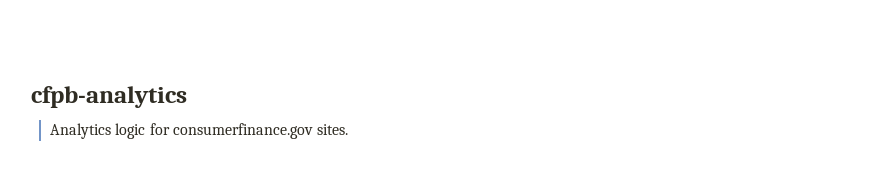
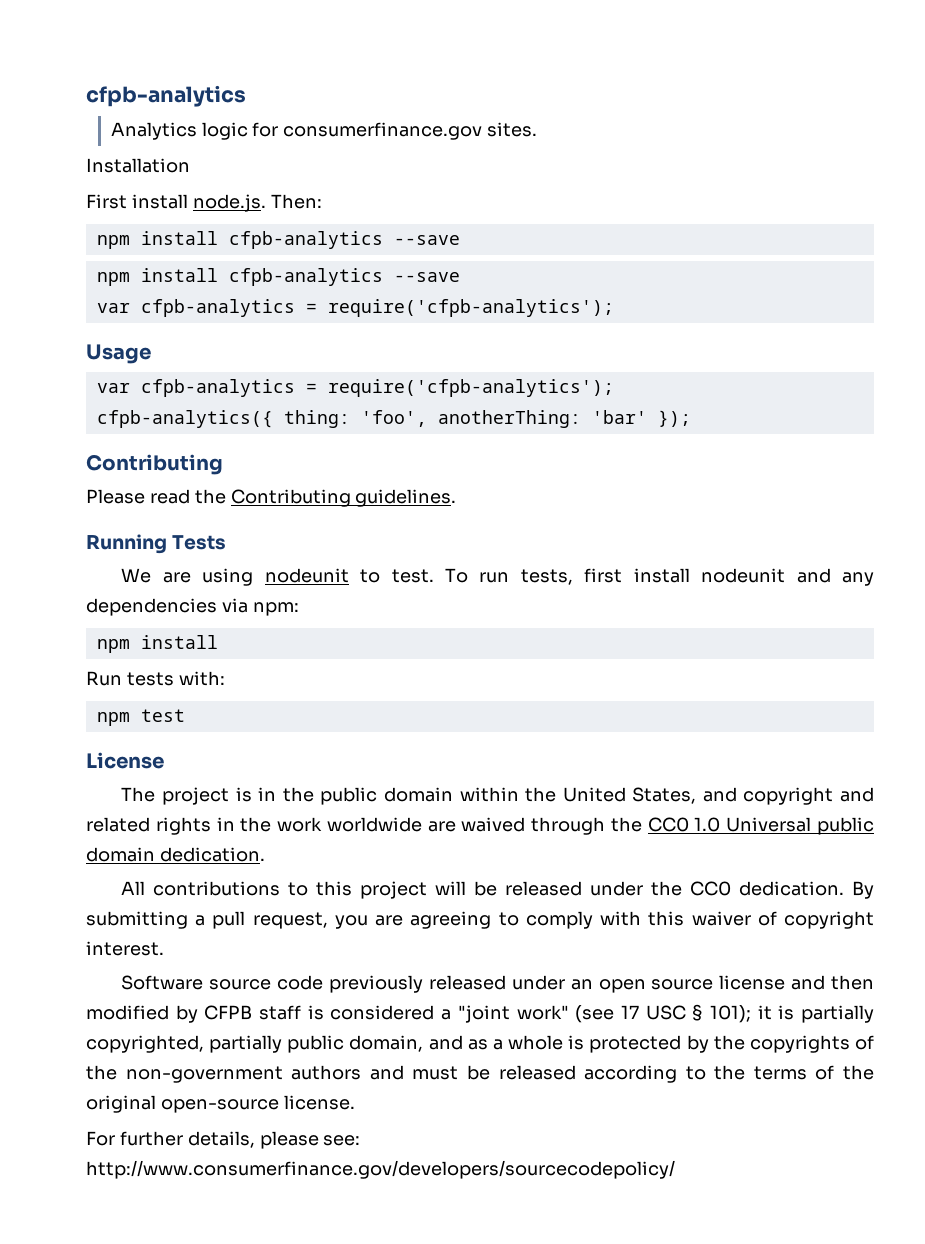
(349, 129) none -> [86,158,190,173] [86,194,322,212] [96,231,460,249] [96,268,460,286] [96,299,614,317] [86,344,151,364] [96,379,614,397] [96,410,691,428] [86,454,223,475] [86,489,457,507] [86,534,227,554] [121,568,874,586] [86,598,299,616] [96,635,218,653] [86,671,225,686] [96,709,185,726] [86,752,164,769] [121,787,875,805] [86,817,874,835] [86,847,265,862] [121,881,875,899] [86,911,875,929] [86,941,164,956] [121,975,875,993] [86,1004,874,1023] [86,1035,874,1053] [86,1065,875,1083] [86,1095,355,1113] [86,1131,361,1149] [86,1160,675,1179] // Installation // First install node.js. Then: // npm install cfpb-analytics --save // npm install cfpb-analytics --save // var cfpb-analytics = require('cfpb-analytics'); // Usage // var cfpb-analytics = require('cfpb-analytics'); // cfpb-analytics({ thing: 'foo', anotherThing: 'bar' }); // Contributing // Please read the Contributing guidelines. // Running Tests // We are using nodeunit to test. To run tests, first install nodeunit and any dependencies via npm: // npm install // Run tests with: // npm test // License // The project is in the public domain within the United States, and copyright and related rights in the work worldwide are waived through the CC0 1.0 Universal public domain dedication. // All contributions to this project will be released under the CC0 dedication. By submitting a pull request, you are agreeing to comply with this waiver of copyright interest. // Software source code previously released under an open source license and then modified by CFPB staff is considered a "joint work" (see 17 USC § 101); it is partially copyrighted, partially public domain, and as a whole is protected by the copyrights of the non-government authors and must be released according to the terms of the original open-source license. // For further details, please see: http://www.consumerfinance.gov/developers/sourcecodepolicy/

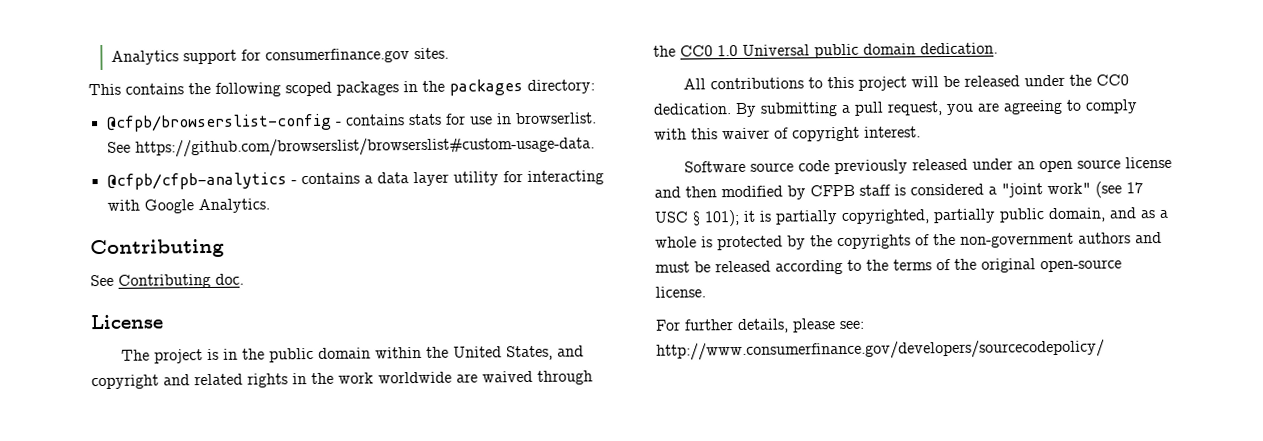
[86,85,246,107] [110,122,248,140] cfpb-analytics // Analytics logic -> [110,49,237,65] Analytics support
[86,158,190,173] [86,194,322,212] [96,231,460,249] [96,268,460,286] [96,299,614,317] [86,344,151,364] [96,379,614,397] [96,410,691,428] [86,454,223,475] [86,489,457,507] [86,534,227,554] [121,568,874,586] [86,598,299,616] [96,635,218,653] [86,671,225,686] [96,709,185,726] Installation // First install node.js. Then: // npm install cfpb-analytics --save // npm install cfpb-analytics --save // var cfpb-analytics = require('cfpb-analytics'); // Usage // var cfpb-analytics = require('cfpb-analytics'); // cfpb-analytics({ thing: 'foo', anotherThing: 'bar' }); // Contributing // Please read the Contributing guidelines. // Running Tests // We are using nodeunit to test. To run tests, first install nodeunit and any dependencies via npm: // npm install // Run tests with: // npm test -> [88,79,595,97] [105,112,597,132] [106,136,595,158] [106,170,604,190] [106,198,270,214] [90,238,225,259] [90,273,244,289] This contains the following scoped packages in the packages directory: // @cfpb/browserslist-config - contains stats for use in browserlist. See https://github.com/browserslist/browserslist#custom-usage-data. // @cfpb/cfpb-analytics - contains a data layer utility for interacting with Google Analytics. // Contributing // See Contributing doc.

